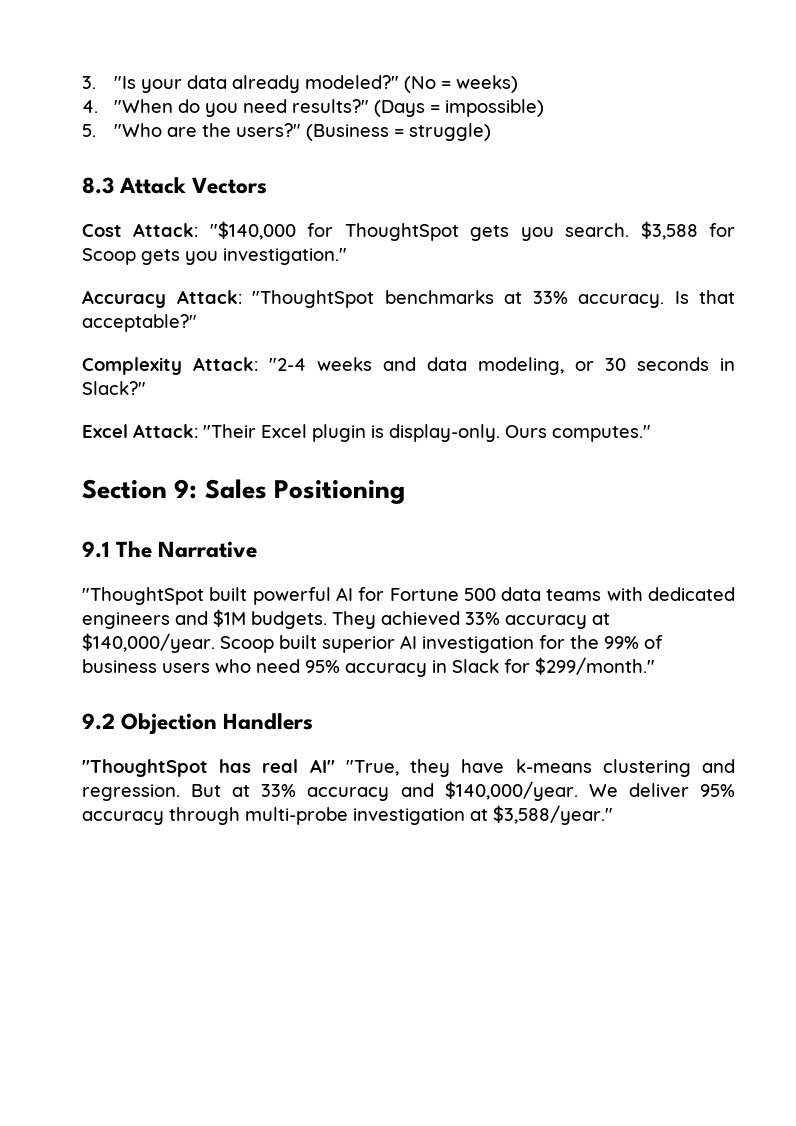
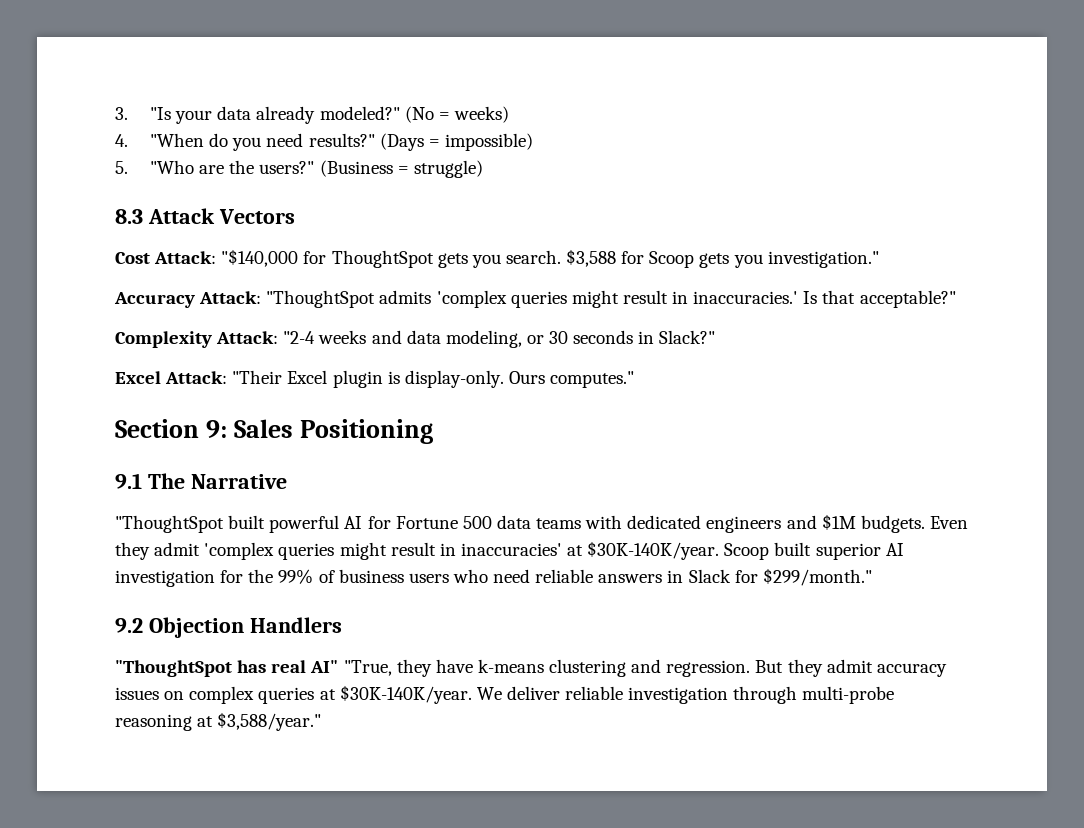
[384,290,664,308] benchmarks at 33% accuracy. -> [379,290,799,308] admits 'complex queries might result in inaccuracies.'
[332,611,610,629] [82,633,215,653] They achieved 33% accuracy at $140,000/year. -> [929,516,968,529] [115,541,720,560] Even they admit 'complex queries might result in inaccuracies' at $30K-140K/year.
[305,660,427,677] 95% accuracy -> [535,569,663,583] reliable answers
[232,781,735,801] [82,811,164,825] at 33% accuracy and $140,000/year. We deliver 95% accuracy -> [787,659,947,677] [115,685,729,704] they admit accuracy issues on complex queries at $30K-140K/year. We deliver reliable investigation
[353,808,465,825] investigation -> [115,714,192,731] reasoning

